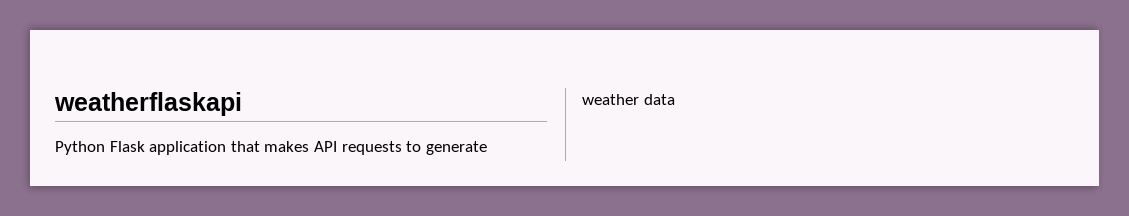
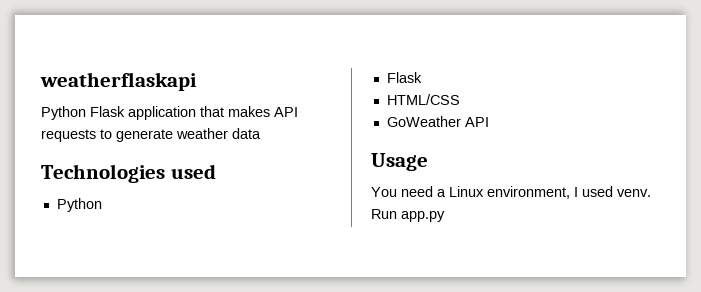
(675, 99) none -> [41,164,216,183] [56,198,102,212] [386,72,422,83] [386,94,460,105] [386,116,489,127] [371,153,428,171] [371,186,651,199] [371,209,445,222] // Technologies used // Python // Flask // HTML/CSS // GoWeather API // Usage // You need a Linux environment, I used venv. Run app.py

